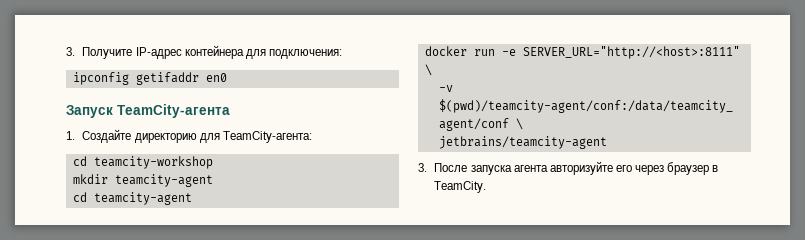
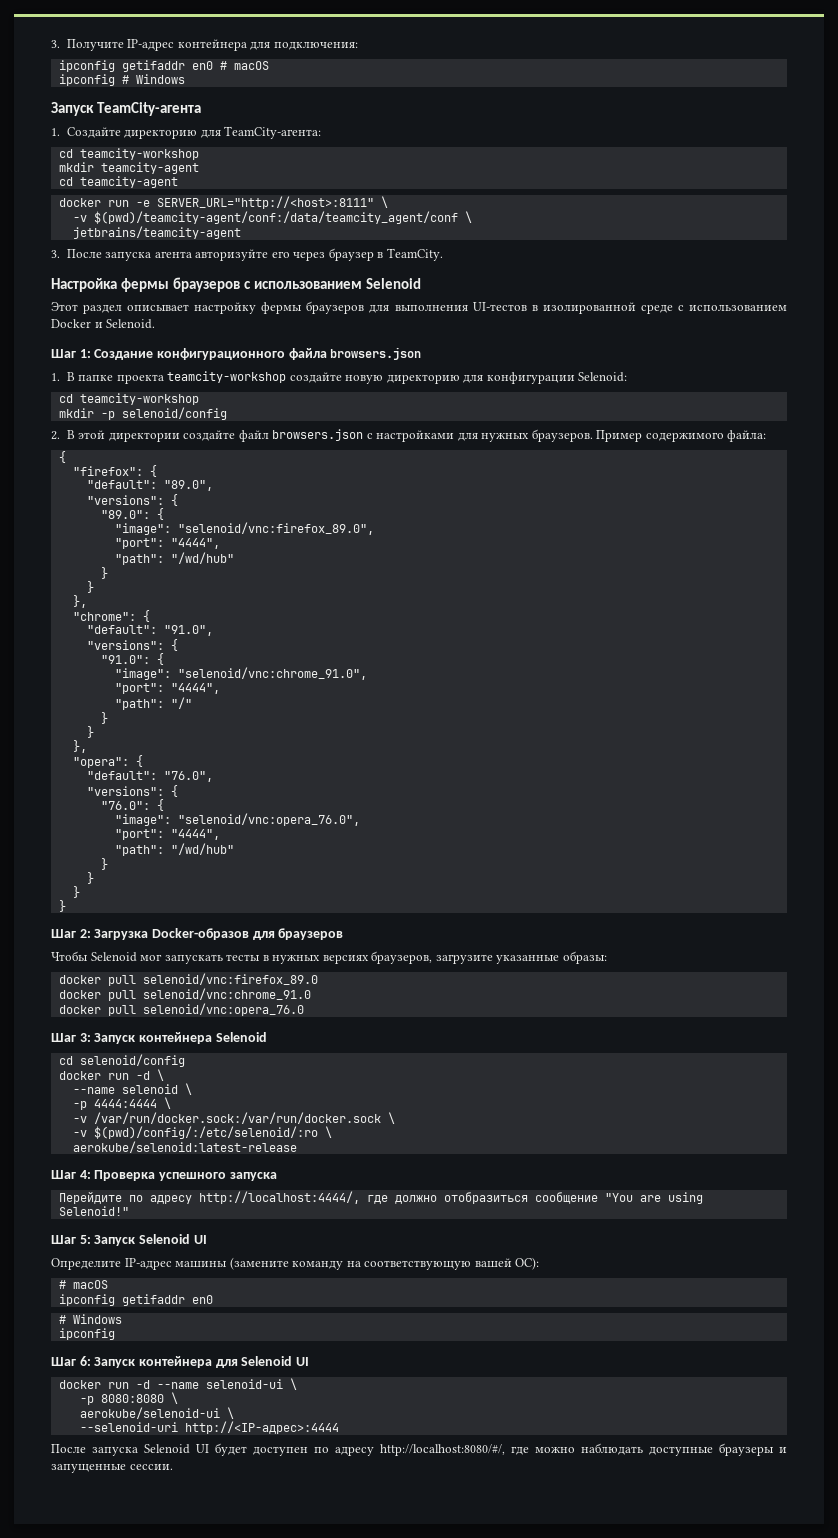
(227, 77) none -> [219,61,269,70] [58,74,185,86] # macOS // ipconfig # Windows
(487, 187) none -> [51,277,421,292] [51,301,788,314] [51,319,156,329] [51,347,422,360] [51,371,628,384] [58,393,199,405] [58,407,227,420] [51,429,767,442] [58,451,66,463] [72,465,157,477] [86,480,213,491] [86,494,178,506] [100,508,164,520] [114,522,374,535] [114,538,220,549] [114,552,234,565] [100,567,108,579] [86,581,94,593] [72,595,87,608] [72,610,150,622] [86,625,213,636] [86,639,178,651] [100,653,164,665] [114,667,367,680] [114,683,220,694] [114,697,192,710] [100,712,108,724] [86,726,94,738] [72,740,87,753] [72,755,143,768] [86,771,213,782] [86,785,178,797] [100,799,164,811] [114,813,360,826] [114,829,220,840] [114,843,234,856] [100,858,108,870] [86,872,94,884] [72,886,80,898] [58,900,66,912] [51,928,344,940] [51,951,607,964] [58,973,318,986] [58,988,311,1001] [58,1003,304,1016] [51,1032,267,1044] [58,1054,185,1067] [58,1069,164,1081] [72,1083,192,1095] [72,1097,171,1110] [72,1112,395,1124] [72,1126,332,1139] [72,1141,297,1153] [51,1170,277,1181] [58,1191,703,1204] [58,1206,129,1216] [51,1234,207,1246] [51,1257,540,1270] [58,1280,108,1289] [58,1294,213,1306] [58,1314,122,1324] [58,1328,115,1340] [51,1356,309,1368] [58,1378,297,1390] [79,1392,178,1405] [79,1407,234,1419] [79,1421,339,1434] [51,1443,787,1456] [51,1464,173,1473] // Настройка фермы браузеров с использованием Selenoid // Этот раздел описывает настройку фермы браузеров для выполнения UI-тестов в изолированной среде с использованием Docker и Selenoid. // Шаг 1: Создание конфигурационного файла browsers.json // 1. В папке проекта teamcity-workshop создайте новую директорию для конфигурации Selenoid: // cd teamcity-workshop // mkdir -p selenoid/config // 2. В этой директории создайте файл browsers.json с настройками для нужных браузеров. Пример содержимого файла: // { // "firefox": { // "default": "89.0", // "versions": { // "89.0": { // "image": "selenoid/vnc:firefox_89.0", // "port": "4444", // "path": "/wd/hub" // } // } // }, // "chrome": { // "default": "91.0", // "versions": { // "91.0": { // "image": "selenoid/vnc:chrome_91.0", // "port": "4444", // "path": "/" // } // } // }, // "opera": { // "default": "76.0", // "versions": { // "76.0": { // "image": "selenoid/vnc:opera_76.0", // "port": "4444", // "path": "/wd/hub" // } // } // } // } // Шаг 2: Загрузка Docker-образов для браузеров // Чтобы Selenoid мог запускать тесты в нужных версиях браузеров, загрузите указанные образы: // docker pull selenoid/vnc:firefox_89.0 // docker pull selenoid/vnc:chrome_91.0 // docker pull selenoid/vnc:opera_76.0 // Шаг 3: Запуск контейнера Selenoid // cd selenoid/config // docker run -d \ // --name selenoid \ // -p 4444:4444 \ // -v /var/run/docker.sock:/var/run/docker.sock \ // -v $(pwd)/config/:/etc/selenoid/:ro \ // aerokube/selenoid:latest-release // Шаг 4: Проверка успешного запуска // Перейдите по адресу http://localhost:4444/, где должно отобразиться сообщение "You are using Selenoid!" // Шаг 5: Запуск Selenoid UI // Определите IP-адрес машины (замените команду на соответствующую вашей ОС): // # macOS // ipconfig getifaddr en0 // # Windows // ipconfig // Шаг 6: Запуск контейнера для Selenoid UI // docker run -d --name selenoid-ui \ // -p 8080:8080 \ // aerokube/selenoid-ui \ // --selenoid-uri http://<IP-адрес>:4444 // После запуска Selenoid UI будет доступен по адресу http://localhost:8080/#/, где можно наблюдать доступные браузеры и запущенные сессии.

